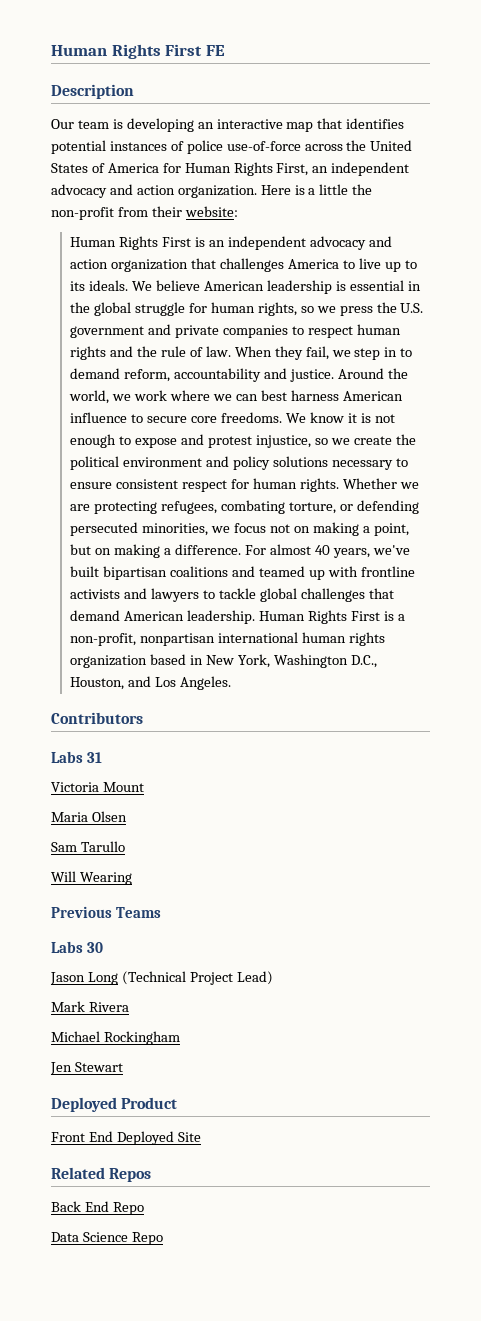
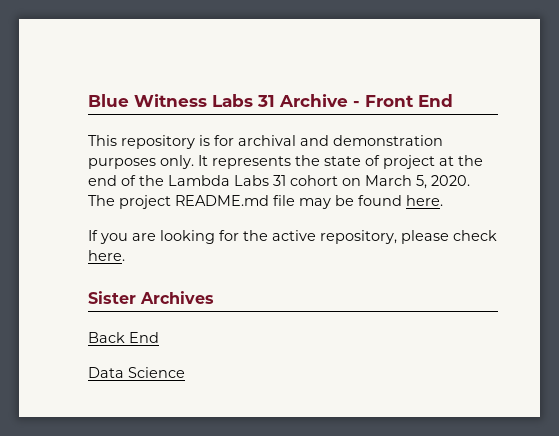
[51,44,225,59] [51,84,134,99] [51,118,405,132] [51,140,413,154] [51,162,410,176] [51,184,373,198] [51,206,238,220] [70,236,392,250] [70,258,417,272] [70,280,421,294] [70,302,424,316] [70,324,401,338] [70,346,413,360] [70,368,408,382] [69,390,403,404] [70,412,395,423] [70,434,416,448] [70,456,408,470] [70,478,419,492] [70,500,419,514] [70,522,409,536] [70,544,410,558] [70,566,415,580] [70,588,394,602] [70,610,405,624] [70,632,385,646] [70,654,377,668] [70,676,232,690] [51,712,143,724] [51,751,103,763] [51,782,144,792] [51,811,127,822] [51,841,125,852] [51,871,132,885] [51,906,162,918] [51,941,103,953] [50,971,273,985] [51,1001,129,1012] [51,1031,180,1045] [50,1062,123,1075] [51,1097,178,1112] [51,1131,201,1145] [51,1167,152,1182] Human Rights First FE // Description // Our team is developing an interactive map that identifies potential instances of police use-of-force across the United States of America for Human Rights First, an independent advocacy and action organization. Here is a little the non-profit from their website: // Human Rights First is an independent advocacy and action organization that challenges America to live up to its ideals. We believe American leadership is essential in the global struggle for human rights, so we press the U.S. government and private companies to respect human rights and the rule of law. When they fail, we step in to demand reform, accountability and justice. Around the world, we work where we can best harness American influence to secure core freedoms. We know it is not enough to expose and protest injustice, so we create the political environment and policy solutions necessary to ensure consistent respect for human rights. Whether we are protecting refugees, combating torture, or defending persecuted minorities, we focus not on making a point, but on making a difference. For almost 40 years, we've built bipartisan coalitions and teamed up with frontline activists and lawyers to tackle global challenges that demand American leadership. Human Rights First is a non-profit, nonpartisan international human rights organization based in New York, Washington D.C., Houston, and Los Angeles. // Contributors // Labs 31 // Victoria Mount // Maria Olsen // Sam Tarullo // Will Wearing // Previous Teams // Labs 30 // Jason Long (Technical Project Lead) // Mark Rivera // Michael Rockingham // Jen Stewart // Deployed Product // Front End Deployed Site // Related Repos -> [88,94,453,107] [88,135,443,149] [88,155,483,169] [88,175,470,189] [88,195,443,209] [88,230,497,244] [88,250,125,261] [88,291,214,304] Blue Witness Labs 31 Archive - Front End // This repository is for archival and demonstration purposes only. It represents the state of project at the end of the Lambda Labs 31 cohort on March 5, 2020. The project README.md file may be found here. // If you are looking for the active repository, please check here. // Sister Archives
[112,1202,144,1215] Repo -> (159, 337) none
[131,1232,163,1245] Repo -> (185, 372) none

